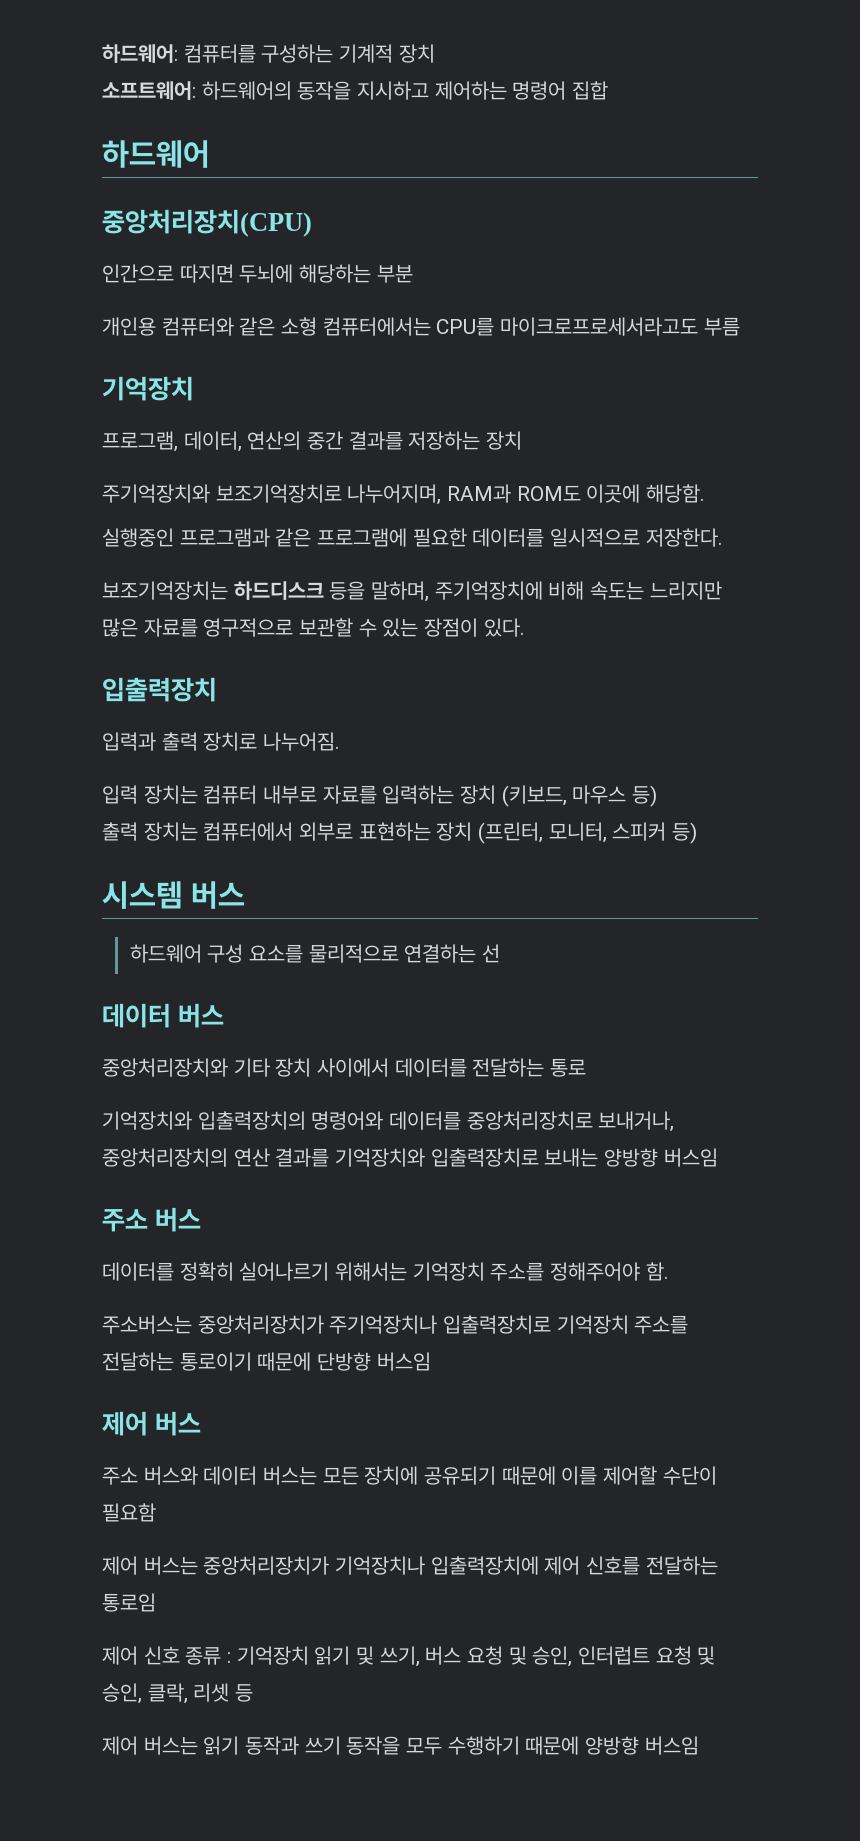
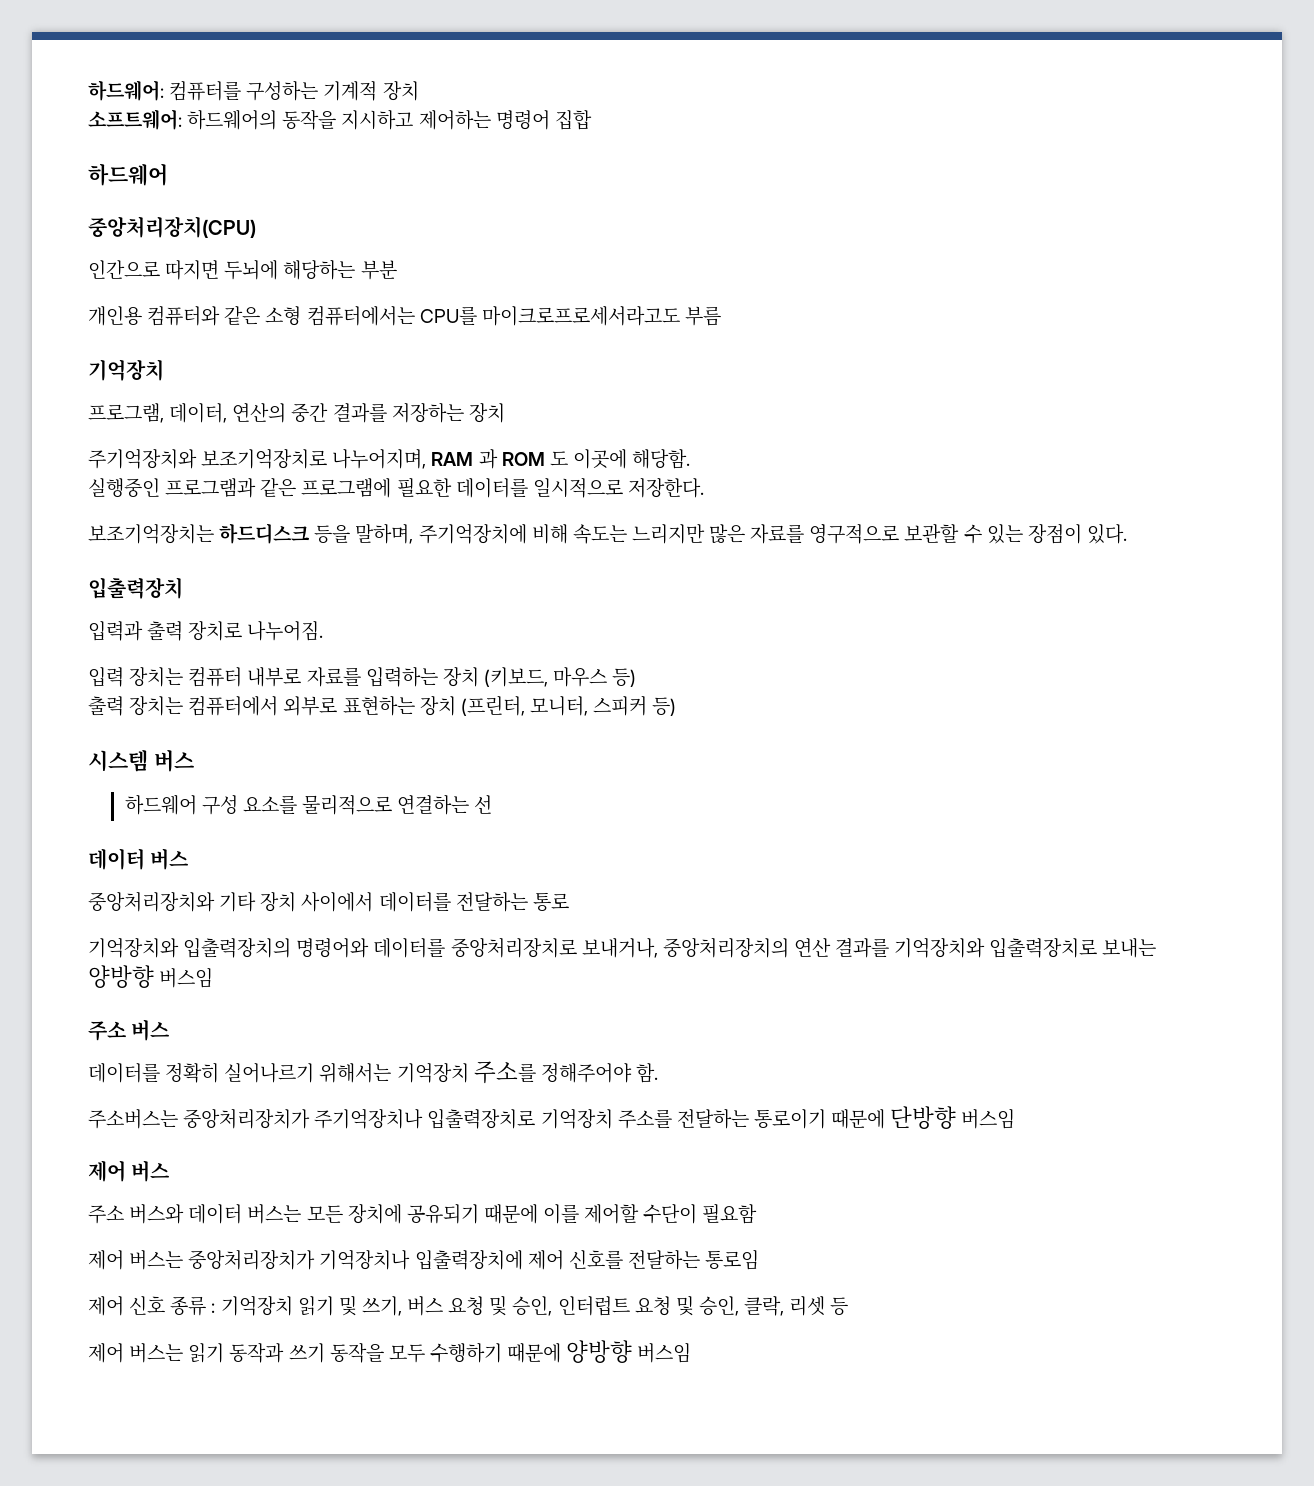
[447,484,581,503] RAM과 ROM도 -> [431,449,568,469] RAM 과 ROM 도

